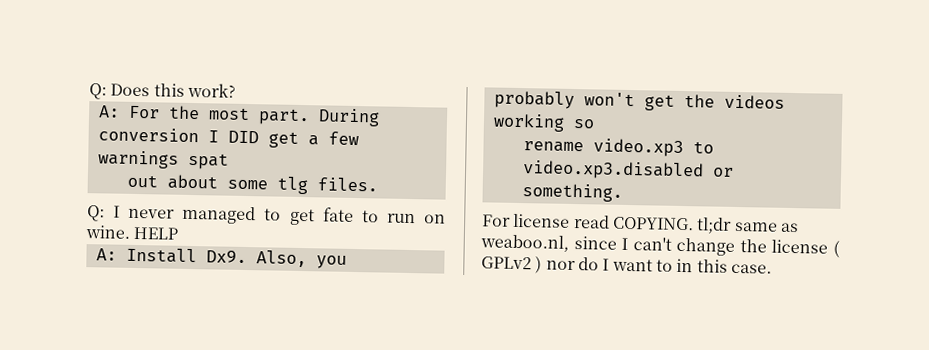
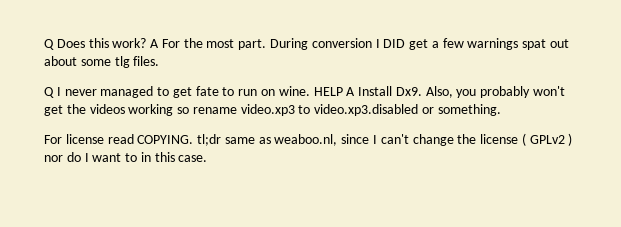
[89,83,107,100] Q: -> [44,39,54,50] Q
[97,105,120,118] // A: -> [150,39,160,48] A
(229, 161) // -> (547, 44) none
[87,205,105,222] Q: -> [44,87,54,98] Q
[95,248,117,261] // A: -> [346,87,356,96] A
(595, 123) // -> (190, 110) none

